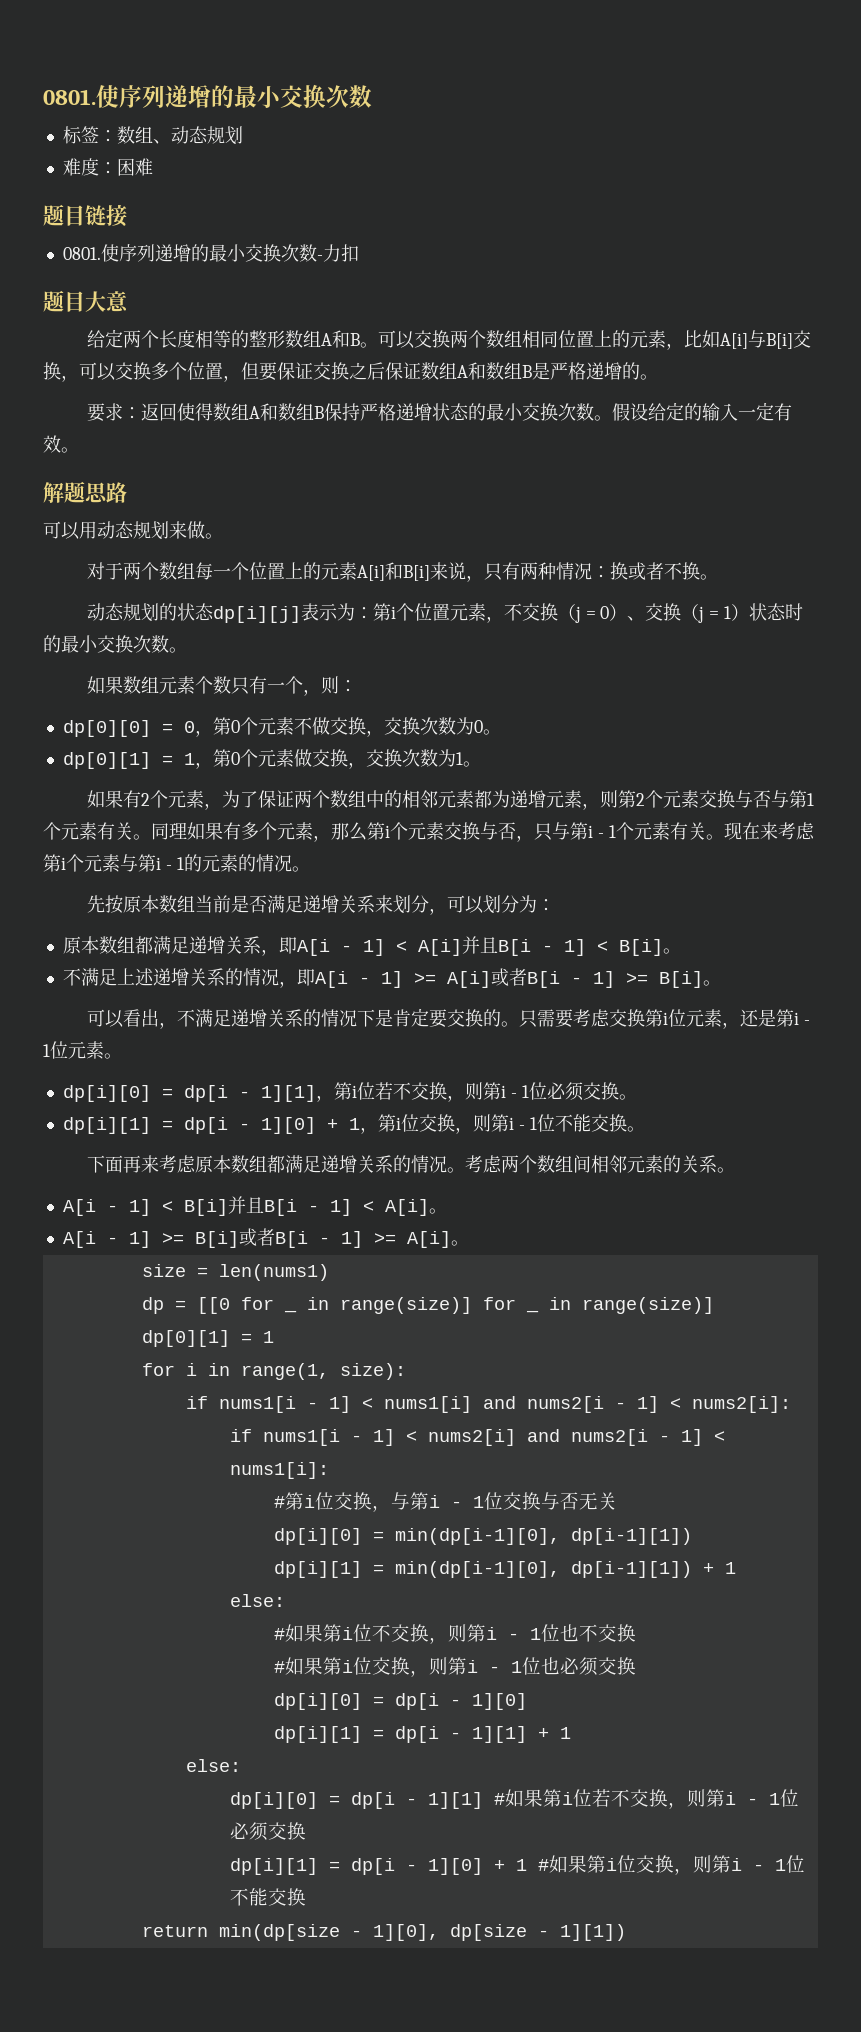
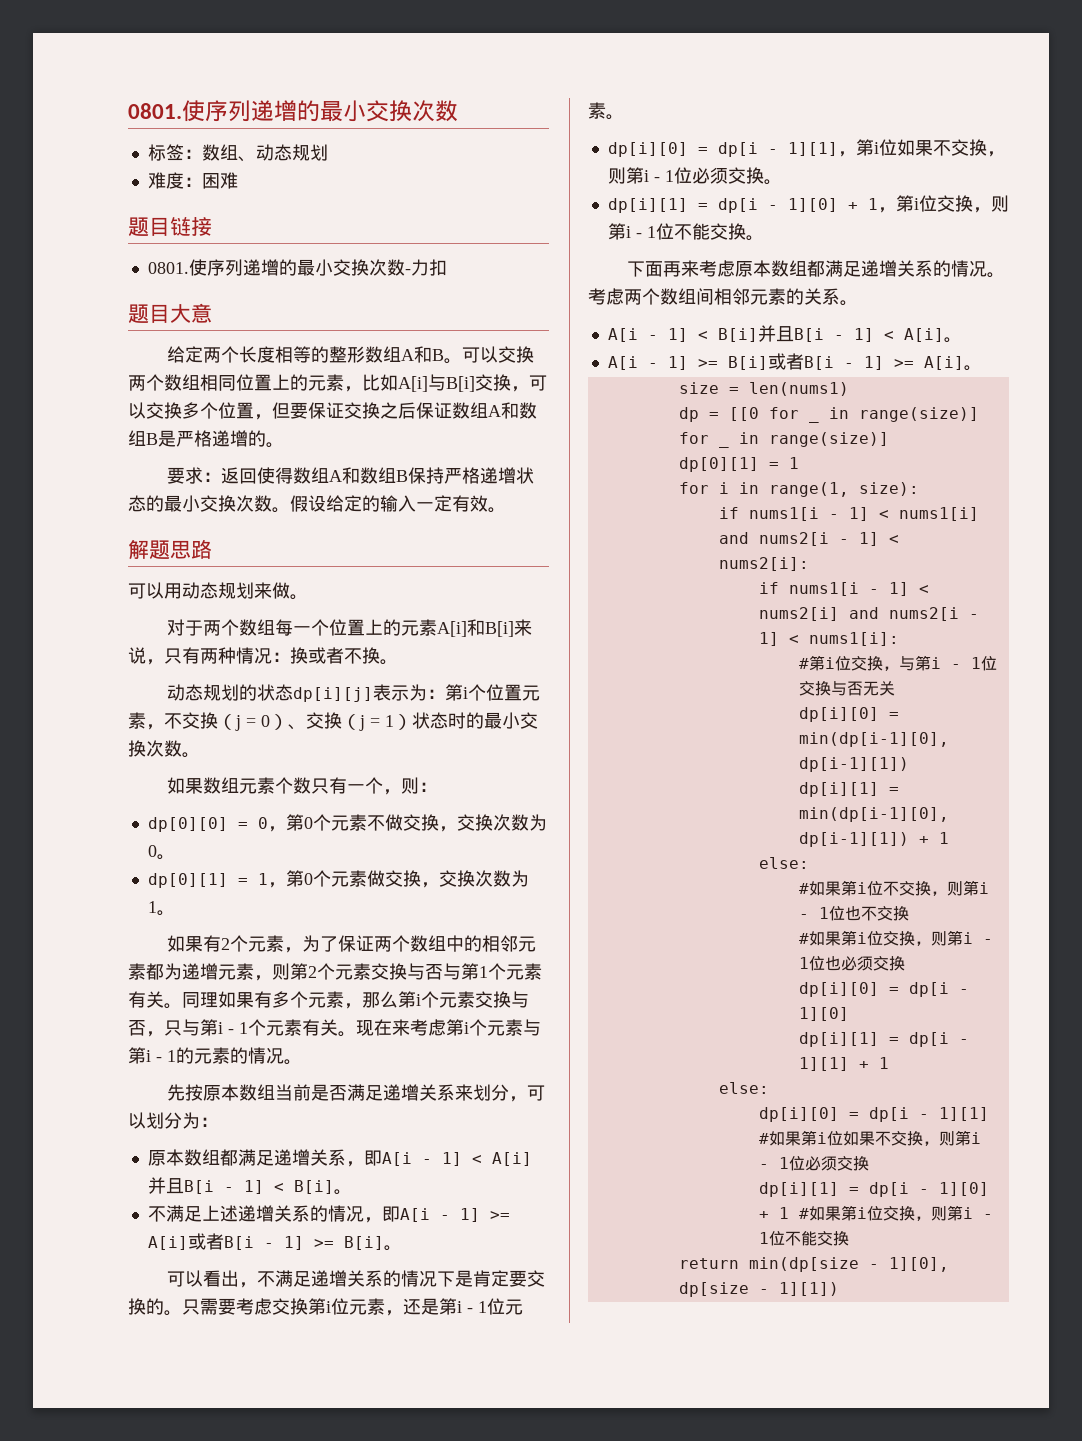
[374,1082,393,1100] 若 -> [896,139,933,156] 如果
[591,1789,611,1807] 若 -> [842,1131,875,1146] 如果

